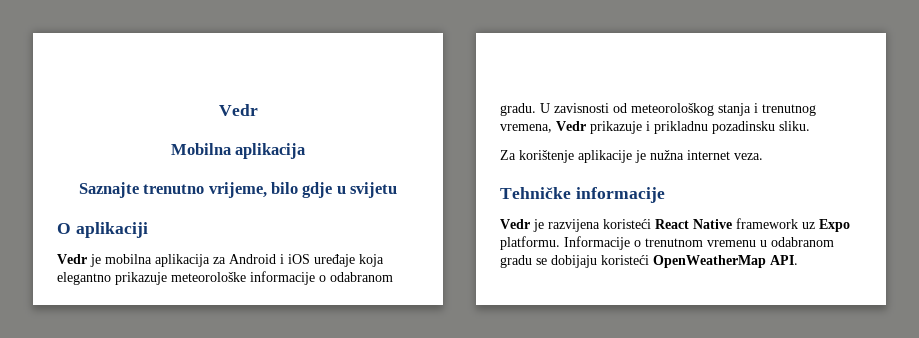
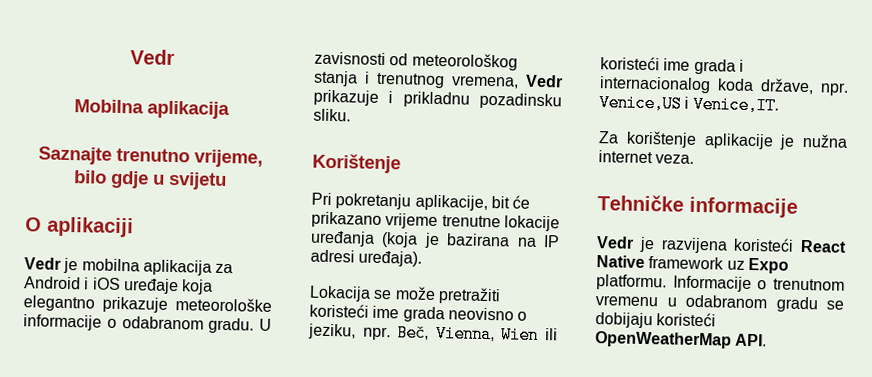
(810, 126) none -> [312,153,401,174] [311,192,531,211] [311,211,560,232] [310,230,560,249] [310,249,423,267] [309,285,501,305] [309,303,528,323] [308,323,558,344] [600,56,744,75] [599,76,849,96] [599,94,779,115] // Korištenje // Pri pokretanju aplikacije, bit će prikazano vrijeme trenutne lokacije uređanja (koja je bazirana na IP adresi uređaja). // Lokacija se može pretražiti koristeći ime grada neovisno o jeziku, npr. Beč, Vienna, Wien ili koristeći ime grada i internacionalog koda države, npr. Venice,US i Venice,IT.

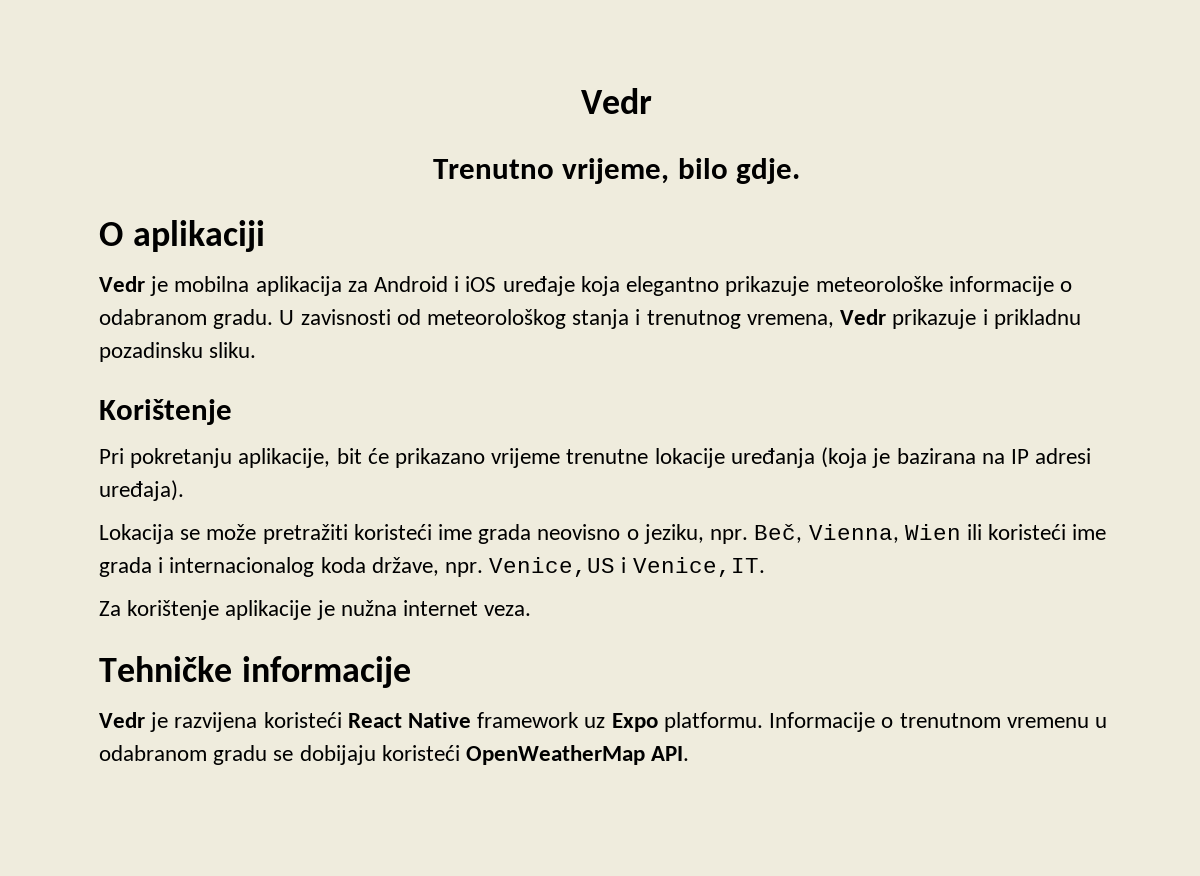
[74,99,230,120] [38,146,263,168] [74,170,227,191] Mobilna aplikacija // Saznajte trenutno vrijeme, bilo gdje u svijetu -> [432,158,801,184] Trenutno vrijeme, bilo gdje.

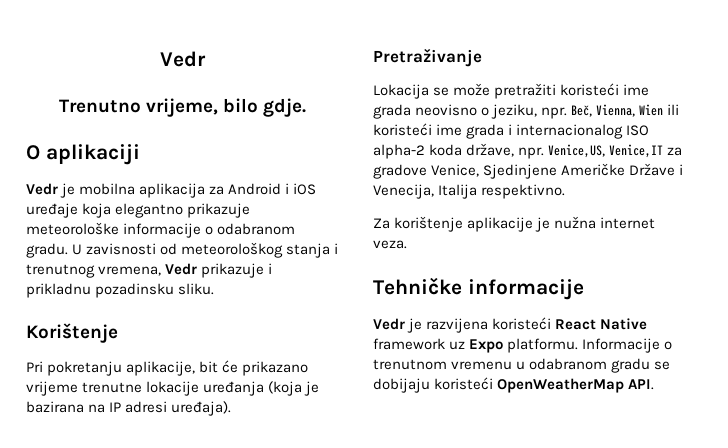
(184, 490) none -> [373,49,482,67] // Pretraživanje
(315, 567) none -> [626,125,650,136] [373,144,425,159] ISO alpha-2
[489,557,765,577] Venice,US i Venice,IT. -> [548,144,683,158] [373,163,684,179] [373,184,566,199] Venice,US, Venice,IT za gradove Venice, Sjedinjene Američke Države i Venecija, Italija respektivno.

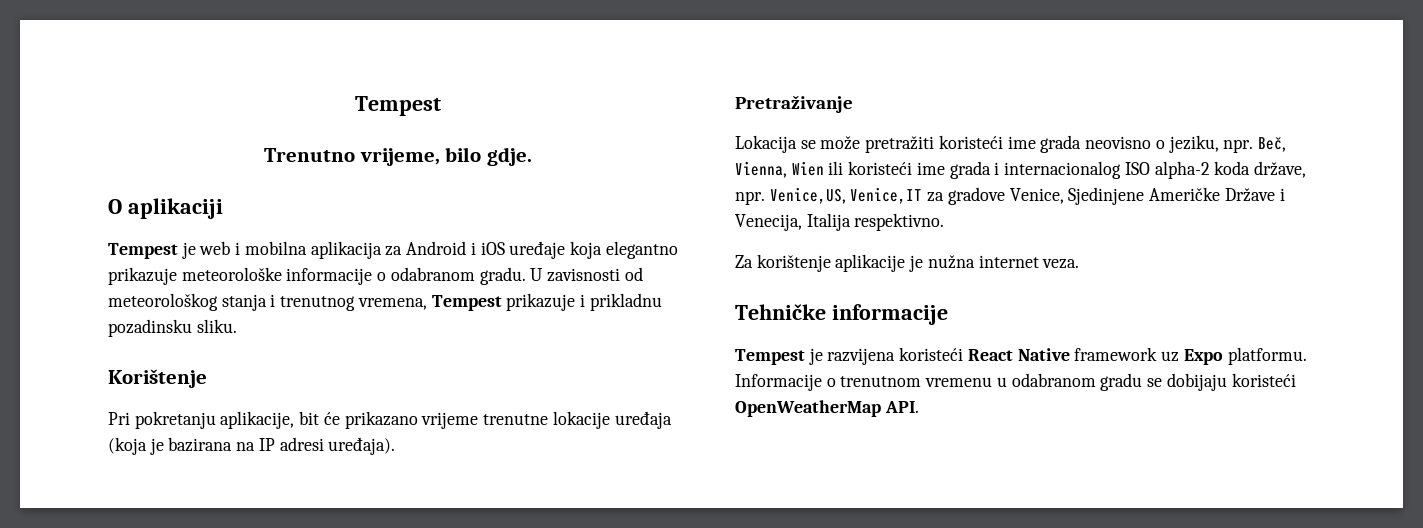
[160,51,206,67] Vedr -> [355,96,441,116] Tempest
[26,183,76,198] Vedr je -> [108,241,241,259] Tempest je web i
[165,263,198,275] Vedr -> [431,295,502,311] Tempest
[203,381,265,396] uređanja -> [614,411,672,429] uređaja
[373,318,405,330] Vedr -> [735,349,805,365] Tempest

